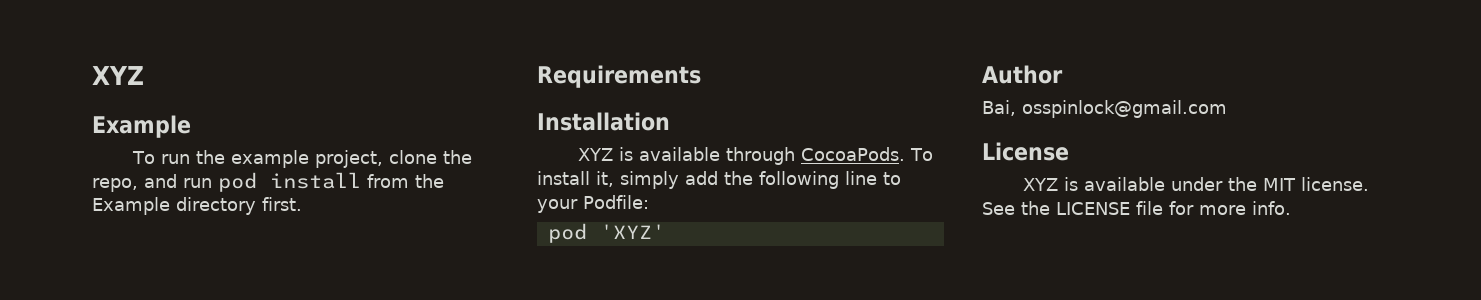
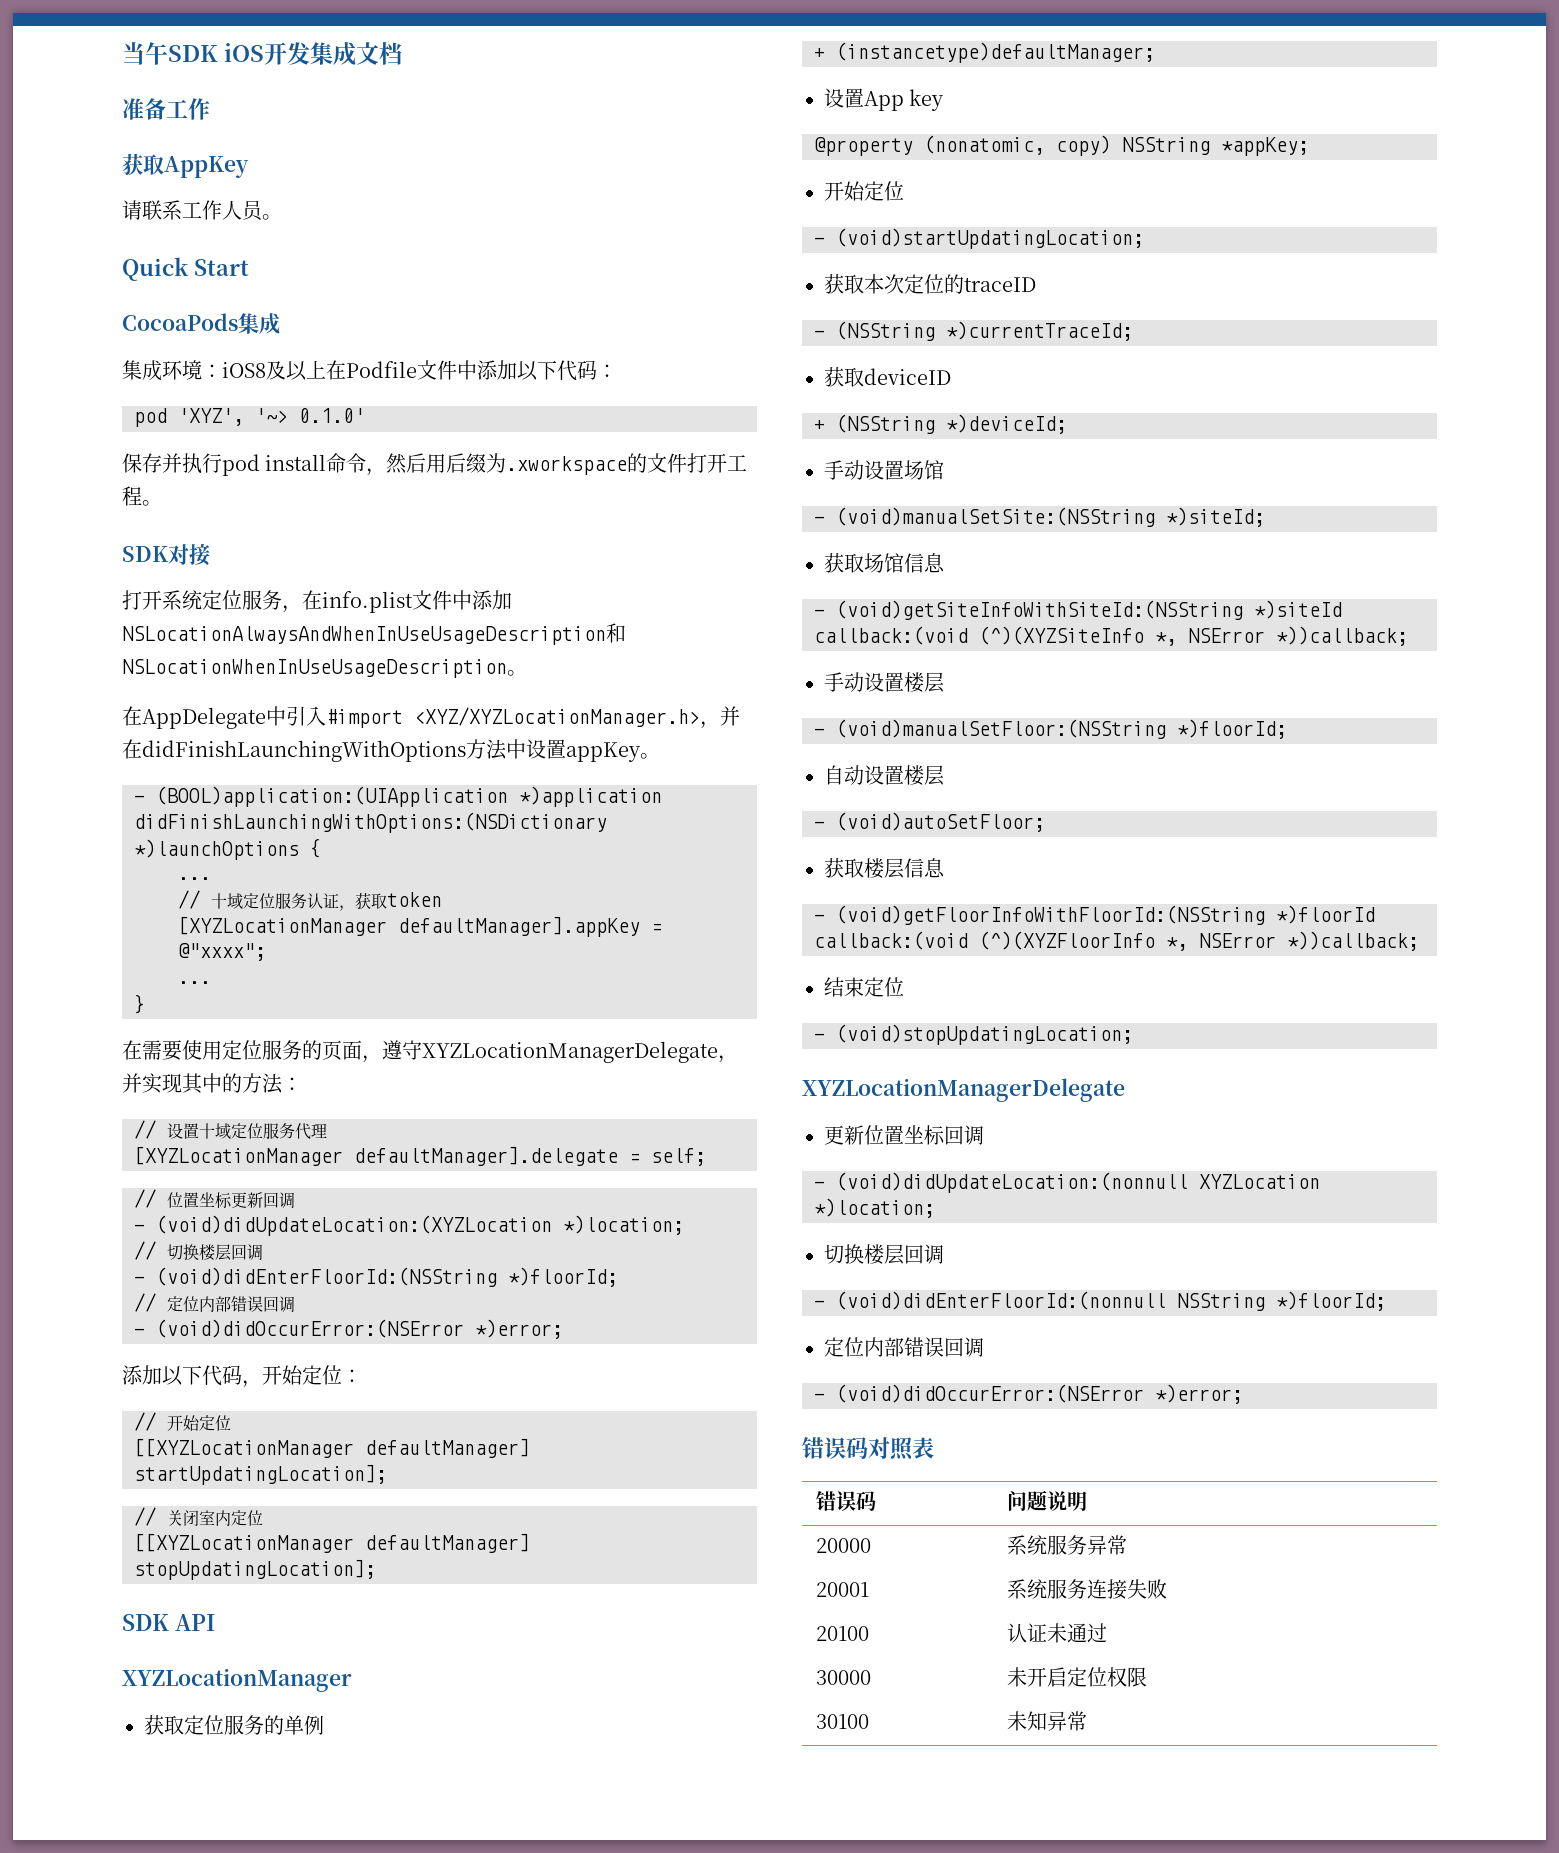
[92,66,144,85] [92,115,191,138] [132,150,473,168] [92,172,444,192] [92,197,302,215] [537,65,701,88] [537,112,670,131] [578,147,934,165] [537,171,901,189] [537,195,649,213] [547,223,665,243] [982,65,1063,84] [982,100,1227,118] [982,142,1069,161] [1023,177,1370,191] [982,201,1291,215] XYZ // Example // To run the example project, clone the repo, and run pod install from the Example directory first. // Requirements // Installation // XYZ is available through CocoaPods. To install it, simply add the following line to your Podfile: // pod 'XYZ' // Author // Bai, osspinlock@gmail.com // License // XYZ is available under the MIT license. See the LICENSE file for more info. -> [122,42,403,66] [122,98,210,120] [122,153,249,178] [122,200,282,221] [122,257,249,281] [122,313,280,335] [122,360,617,381] [134,408,365,427] [122,453,748,476] [122,486,162,506] [122,543,210,566] [122,590,512,613] [122,623,626,645] [122,659,527,678] [122,706,740,729] [122,739,660,762] [134,786,662,807] [134,812,607,833] [134,838,321,860] [178,877,211,880] [178,890,442,911] [178,916,662,937] [178,943,266,961] [178,981,211,984] [134,994,145,1014] [122,1040,738,1063] [122,1073,302,1094] [134,1120,327,1140] [134,1146,706,1166] [134,1189,295,1209] [134,1215,684,1236] [134,1241,263,1261] [134,1267,618,1287] [134,1293,295,1313] [134,1319,563,1339] [122,1365,362,1388] [134,1412,231,1431] [134,1438,530,1458] [134,1464,387,1485] [134,1507,263,1526] [134,1533,530,1553] [134,1559,376,1580] [122,1614,215,1631] [122,1668,352,1692] [144,1715,324,1735] [814,42,1155,63] [824,88,945,111] [814,135,1309,156] [824,181,904,201] [814,228,1144,249] [824,274,1036,294] [814,321,1133,341] [824,367,951,387] [814,414,1067,434] [824,460,944,480] [814,507,1265,527] [824,553,945,573] [814,600,1342,620] [814,626,1408,646] [824,672,944,693] [814,719,1287,739] [824,765,944,786] [814,812,1045,832] [824,858,945,879] [814,905,1375,925] [814,931,1419,951] [824,977,904,997] [814,1024,1133,1045] [802,1078,1125,1102] [824,1125,984,1145] [814,1172,1320,1193] [814,1198,935,1218] [824,1244,944,1265] [814,1291,1386,1311] [824,1337,984,1357] [814,1384,1243,1404] [802,1437,934,1461] [815,1491,876,1511] [1006,1490,1087,1511] [815,1538,871,1553] [1006,1535,1127,1555] [815,1582,869,1597] [1006,1579,1167,1600] [815,1626,869,1641] [1006,1623,1107,1643] [815,1670,871,1685] [1006,1667,1147,1687] [815,1714,869,1729] [1006,1711,1087,1731] 当午SDK iOS开发集成文档 // 准备工作 // 获取AppKey // 请联系工作人员。 // Quick Start // CocoaPods集成 // 集成环境：iOS8及以上在Podfile文件中添加以下代码： // pod 'XYZ', '~> 0.1.0' // 保存并执行pod install命令，然后用后缀为.xworkspace的文件打开工程。 // SDK对接 // 打开系统定位服务，在info.plist文件中添加NSLocationAlwaysAndWhenInUseUsageDescription和NSLocationWhenInUseUsageDescription。 // 在AppDelegate中引入#import <XYZ/XYZLocationManager.h>，并在didFinishLaunchingWithOptions方法中设置appKey。 // - (BOOL)application:(UIApplication *)application didFinishLaunchingWithOptions:(NSDictionary *)launchOptions { // ... // // 十域定位服务认证，获取token // [XYZLocationManager defaultManager].appKey = @"xxxx"; // ... // } // 在需要使用定位服务的页面，遵守XYZLocationManagerDelegate，并实现其中的方法： // // 设置十域定位服务代理 // [XYZLocationManager defaultManager].delegate = self; // // 位置坐标更新回调 // - (void)didUpdateLocation:(XYZLocation *)location; // // 切换楼层回调 // - (void)didEnterFloorId:(NSString *)floorId; // // 定位内部错误回调 // - (void)didOccurError:(NSError *)error; // 添加以下代码，开始定位： // // 开始定位 // [[XYZLocationManager defaultManager] startUpdatingLocation]; // // 关闭室内定位 // [[XYZLocationManager defaultManager] stopUpdatingLocation]; // SDK API // XYZLocationManager // 获取定位服务的单例 // + (instancetype)defaultManager; // 设置App key // @property (nonatomic, copy) NSString *appKey; // 开始定位 // - (void)startUpdatingLocation; // 获取本次定位的traceID // - (NSString *)currentTraceId; // 获取deviceID // + (NSString *)deviceId; // 手动设置场馆 // - (void)manualSetSite:(NSString *)siteId; // 获取场馆信息 // - (void)getSiteInfoWithSiteId:(NSString *)siteId callback:(void (^)(XYZSiteInfo *, NSError *))callback; // 手动设置楼层 // - (void)manualSetFloor:(NSString *)floorId; // 自动设置楼层 // - (void)autoSetFloor; // 获取楼层信息 // - (void)getFloorInfoWithFloorId:(NSString *)floorId callback:(void (^)(XYZFloorInfo *, NSError *))callback; // 结束定位 // - (void)stopUpdatingLocation; // XYZLocationManagerDelegate // 更新位置坐标回调 // - (void)didUpdateLocation:(nonnull XYZLocation *)location; // 切换楼层回调 // - (void)didEnterFloorId:(nonnull NSString *)floorId; // 定位内部错误回调 // - (void)didOccurError:(NSError *)error; // 错误码对照表 // 错误码 | 问题说明 // 20000 | 系统服务异常 // 20001 | 系统服务连接失败 // 20100 | 认证未通过 // 30000 | 未开启定位权限 // 30100 | 未知异常

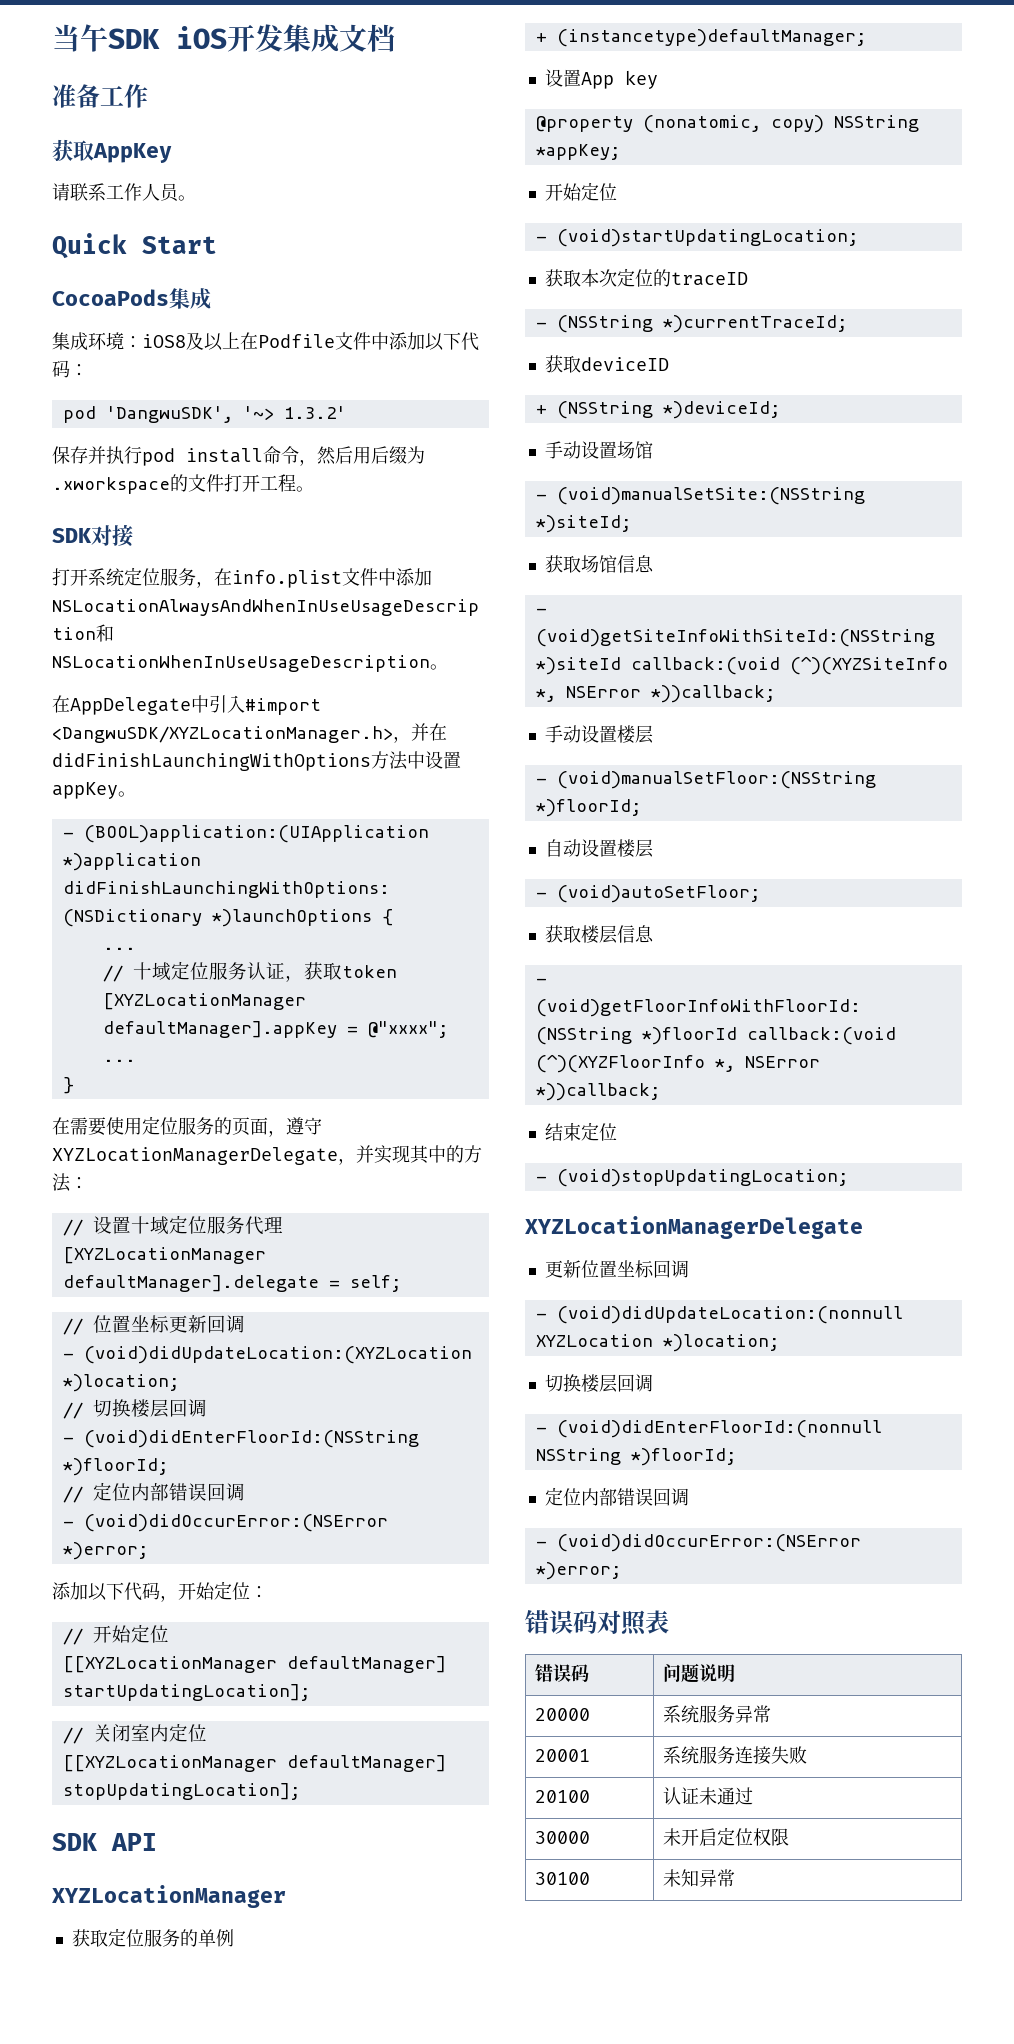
[178,408,365,426] 'XYZ', '~> 0.1.0' -> [105,406,346,423] 'DangwuSDK', '~> 1.3.2'
[414,707,700,727] <XYZ/XYZLocationManager.h> -> [52,726,393,743] <DangwuSDK/XYZLocationManager.h>

